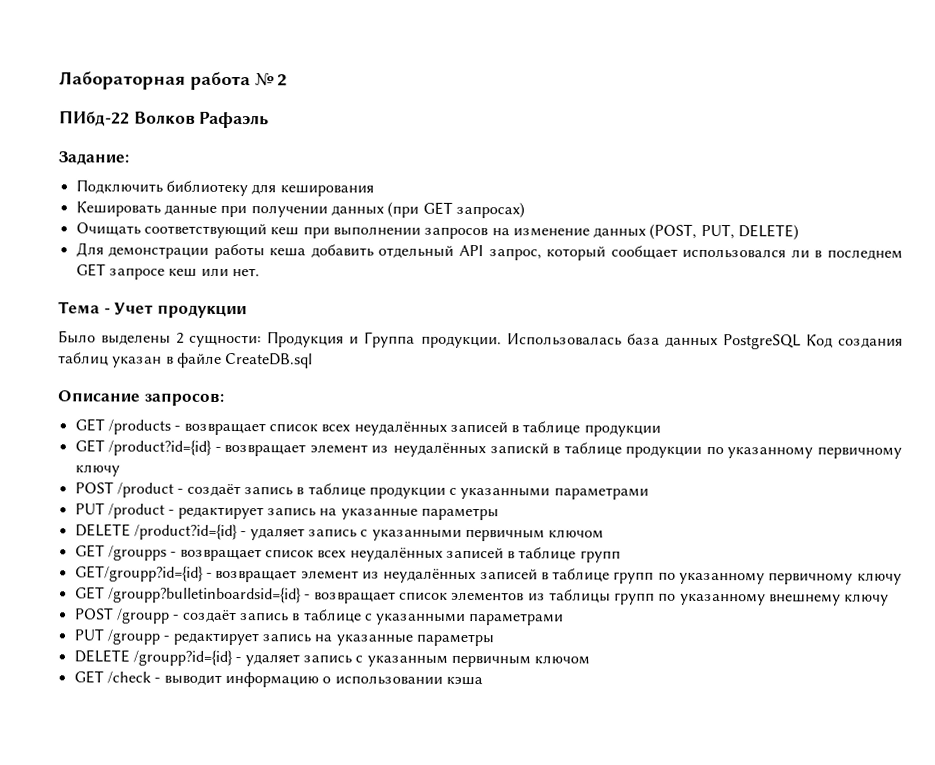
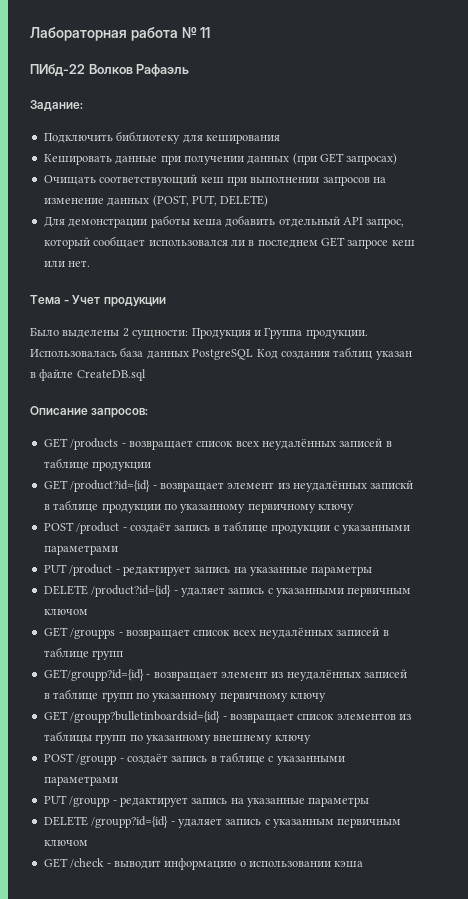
[277,74,288,87] 2 -> [200,27,211,38] 11

